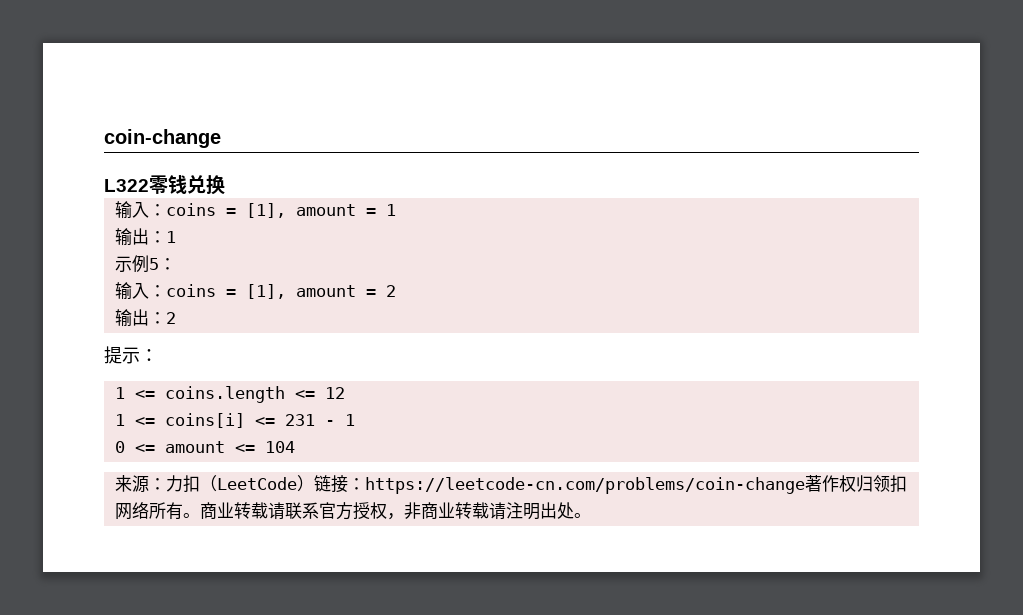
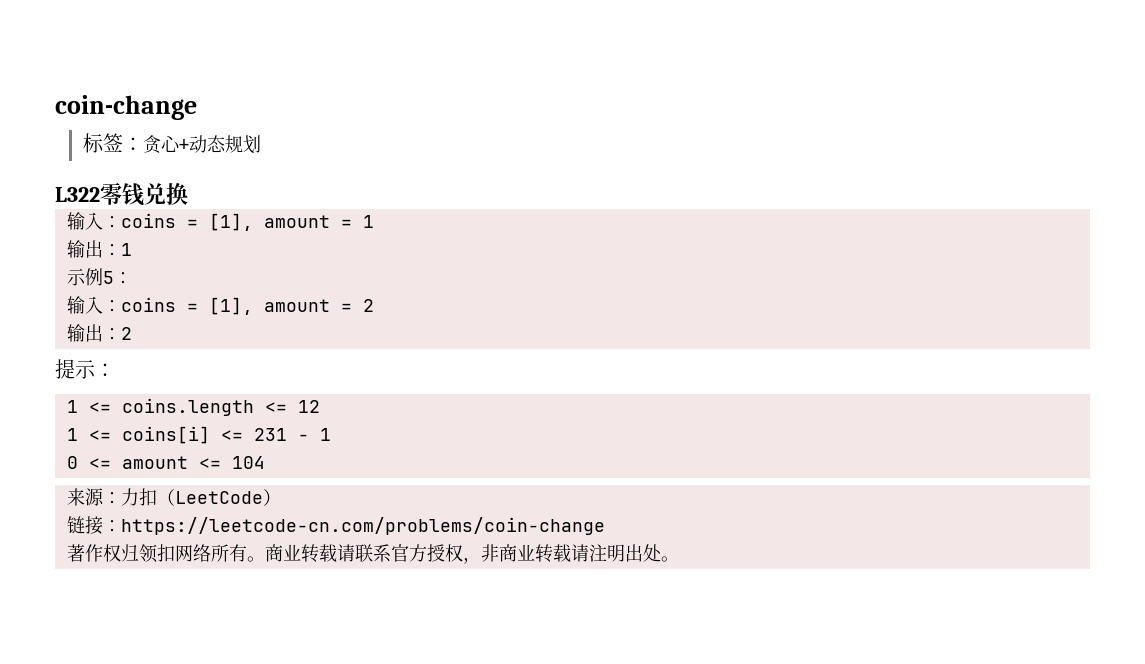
(221, 138) none -> [82,133,261,154] // 标签：贪心+动态规划
(314, 483) none -> (281, 497) //
(805, 485) none -> (605, 526) //

